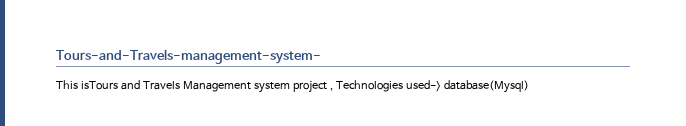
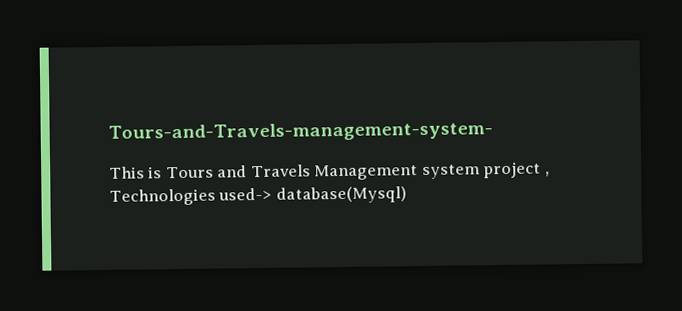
[80,81,118,90] isTours -> [148,166,214,179] is Tours

